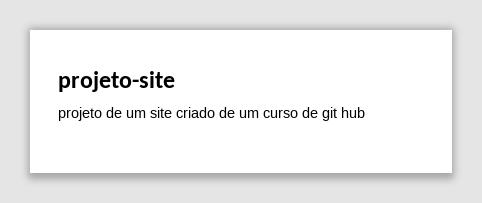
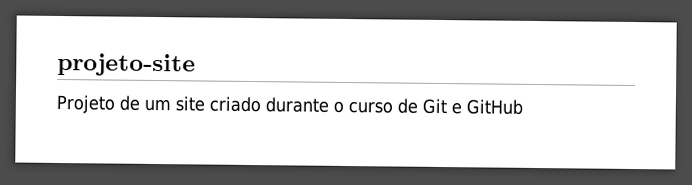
[58,107,102,121] projeto -> [56,94,115,114] Projeto
[219,107,365,121] de um curso de git hub -> [265,97,523,115] durante o curso de Git e GitHub

